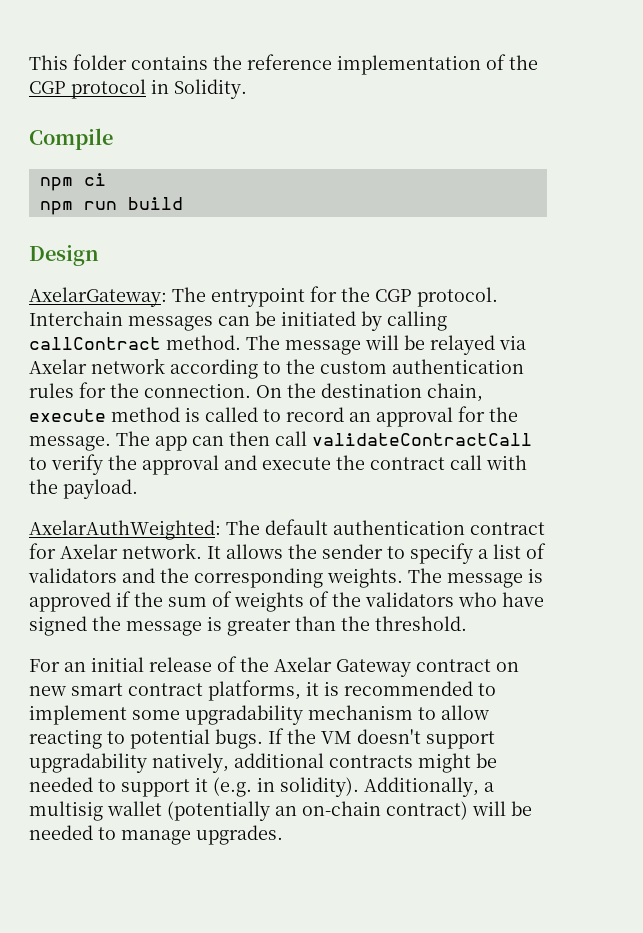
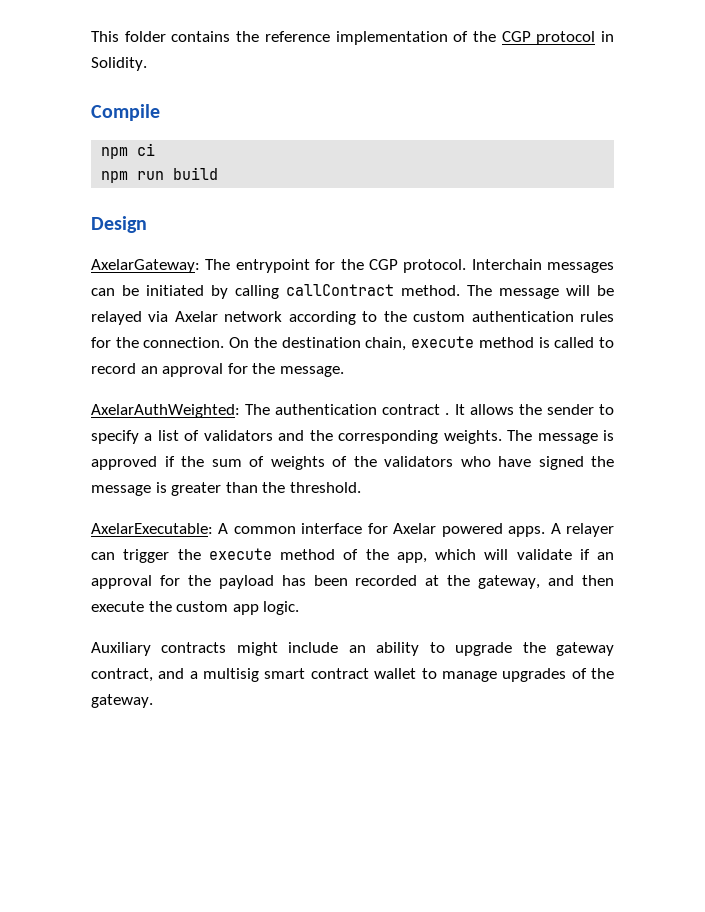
[116,431,532,451] [29,454,527,475] [29,479,138,499] The app can then call validateContractCall to verify the approval and execute the contract call with the payload. -> (344, 371) none
[265,519,328,535] default -> (271, 409) none
[29,543,202,559] for Axelar network. -> [445,413,450,415] .
[29,656,519,677] [29,680,496,701] [29,705,489,725] [29,728,495,749] [29,753,497,773] [29,777,494,797] [29,801,532,821] [29,825,283,845] For an initial release of the Axelar Gateway contract on new smart contract platforms, it is recommended to implement some upgradability mechanism to allow reacting to potential bugs. If the VM doesn't support upgradability natively, additional contracts might be needed to support it (e.g. in solidity). Additionally, a multisig wallet (potentially an on-chain contract) will be needed to manage upgrades. -> [91,523,614,537] [91,548,614,563] [91,575,615,589] [91,601,300,615] [91,642,615,656] [91,668,614,682] [91,694,153,708] AxelarExecutable: A common interface for Axelar powered apps. A relayer can trigger the execute method of the app, which will validate if an approval for the payload has been recorded at the gateway, and then execute the custom app logic. // Auxiliary contracts might include an ability to upgrade the gateway contract, and a multisig smart contract wallet to manage upgrades of the gateway.

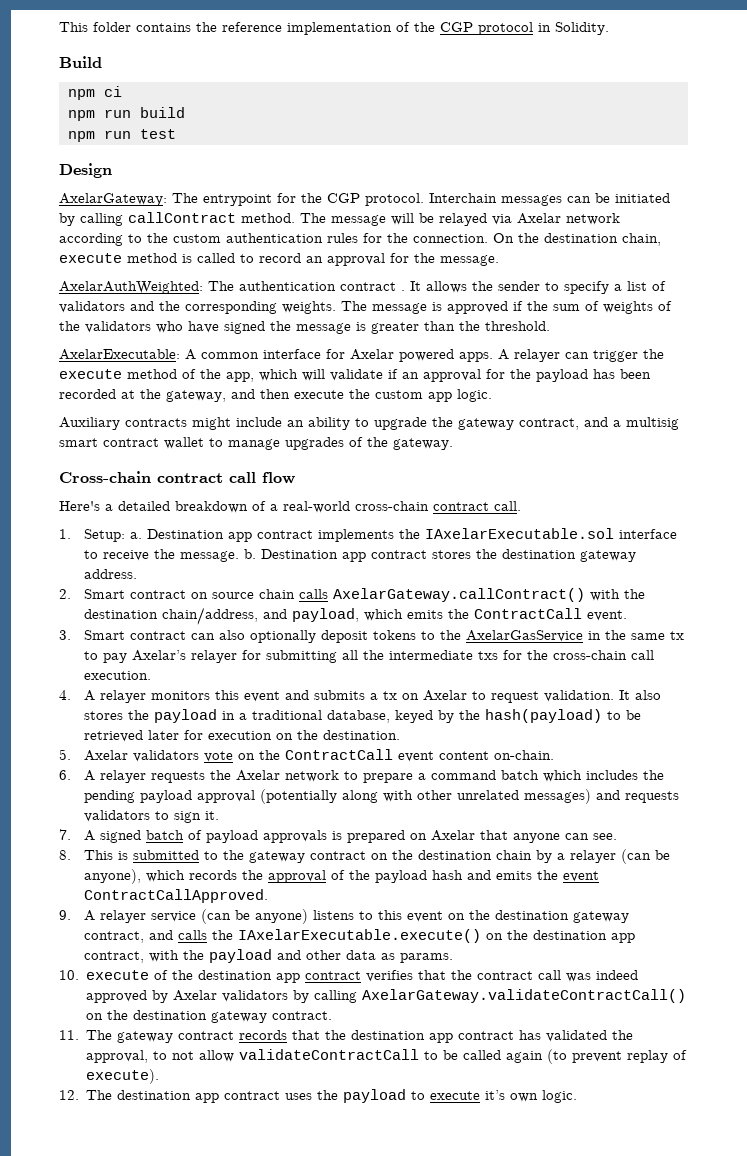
[91,104,160,121] Compile -> [59,56,102,68] Build
(219, 173) none -> [67,129,176,142] // npm run test
(153, 701) none -> [59,471,295,484] [59,501,521,513] [59,528,678,542] [84,549,637,562] [84,569,138,579] [59,588,646,602] [84,607,628,625] [59,630,685,643] [84,650,655,663] [84,671,152,680] [59,690,662,703] [84,709,642,723] [84,730,401,742] [59,749,555,762] [59,770,665,783] [84,789,680,804] [84,810,220,823] [59,829,618,843] [59,849,671,864] [84,869,600,884] [84,889,269,903] [59,909,630,924] [84,929,636,943] [84,949,454,963] [59,970,639,983] [86,989,687,1003] [86,1010,333,1023] [59,1030,634,1043] [86,1049,688,1064] [86,1069,160,1084] [59,1089,578,1103] // Cross-chain contract call flow // Here's a detailed breakdown of a real-world cross-chain contract call. // 1. Setup: a. Destination app contract implements the IAxelarExecutable.sol interface to receive the message. b. Destination app contract stores the destination gateway address. // 2. Smart contract on source chain calls AxelarGateway.callContract() with the destination chain/address, and payload, which emits the ContractCall event. // 3. Smart contract can also optionally deposit tokens to the AxelarGasService in the same tx to pay Axelar’s relayer for submitting all the intermediate txs for the cross-chain call execution. // 4. A relayer monitors this event and submits a tx on Axelar to request validation. It also stores the payload in a traditional database, keyed by the hash(payload) to be retrieved later for execution on the destination. // 5. Axelar validators vote on the ContractCall event content on-chain. // 6. A relayer requests the Axelar network to prepare a command batch which includes the pending payload approval (potentially along with other unrelated messages) and requests validators to sign it. // 7. A signed batch of payload approvals is prepared on Axelar that anyone can see. // 8. This is submitted to the gateway contract on the destination chain by a relayer (can be anyone), which records the approval of the payload hash and emits the event ContractCallApproved. // 9. A relayer service (can be anyone) listens to this event on the destination gateway contract, and calls the IAxelarExecutable.execute() on the destination app contract, with the payload and other data as params. // 10. execute of the destination app contract verifies that the contract call was indeed approved by Axelar validators by calling AxelarGateway.validateContractCall() on the destination gateway contract. // 11. The gateway contract records that the destination app contract has validated the approval, to not allow validateContractCall to be called again (to prevent replay of execute). // 12. The destination app contract uses the payload to execute it’s own logic.

